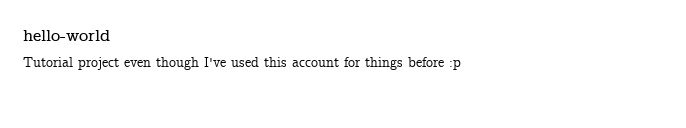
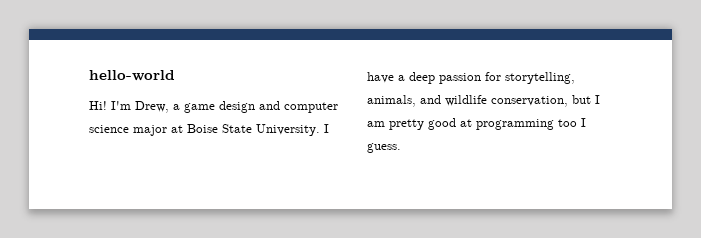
[23,57,461,70] Tutorial project even though I've used this account for things before :p -> [89,101,338,113] [89,124,329,136] [367,72,575,84] [367,95,600,107] [367,118,586,130] [367,143,401,153] Hi! I'm Drew, a game design and computer science major at Boise State University. I have a deep passion for storytelling, animals, and wildlife conservation, but I am pretty good at programming too I guess.

